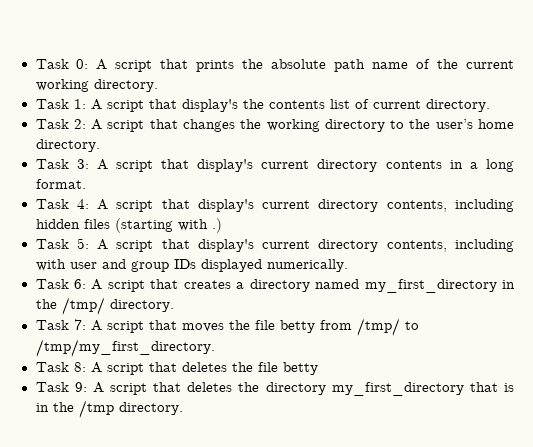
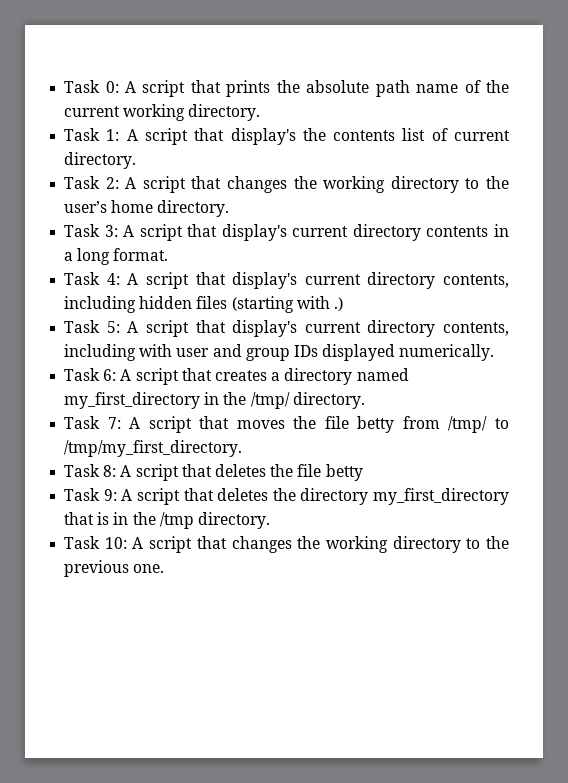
(183, 408) none -> [64,536,509,553] [64,560,165,577] // Task 10: A script that changes the working directory to the previous one.

